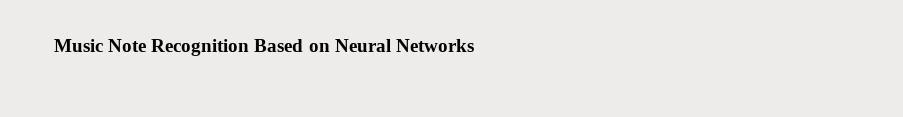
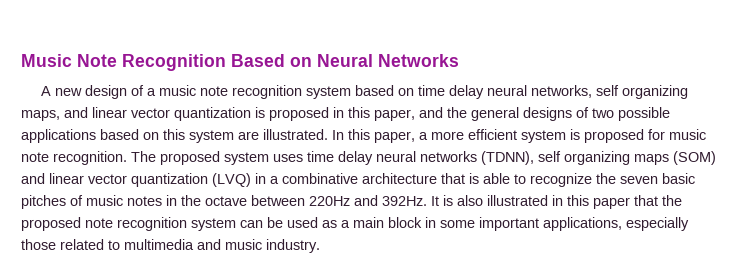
(474, 45) none -> [41,85,689,99] [21,107,670,121] [21,129,706,143] [21,151,716,165] [21,173,695,187] [21,195,682,209] [21,217,689,231] [21,239,320,253] // A new design of a music note recognition system based on time delay neural networks, self organizing maps, and linear vector quantization is proposed in this paper, and the general designs of two possible applications based on this system are illustrated. In this paper, a more efficient system is proposed for music note recognition. The proposed system uses time delay neural networks (TDNN), self organizing maps (SOM) and linear vector quantization (LVQ) in a combinative architecture that is able to recognize the seven basic pitches of music notes in the octave between 220Hz and 392Hz. It is also illustrated in this paper that the proposed note recognition system can be used as a main block in some important applications, especially those related to multimedia and music industry.

